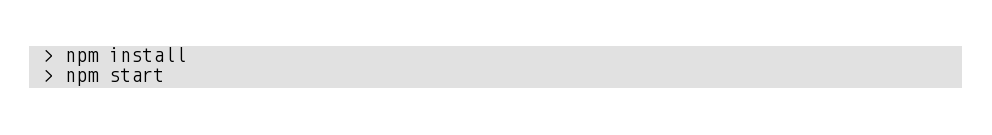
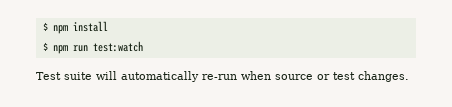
[42,49,54,62] > -> [42,22,48,31] $
[42,68,164,86] > npm start -> [42,41,143,54] [36,71,409,82] $ npm run test:watch // Test suite will automatically re-run when source or test changes.

